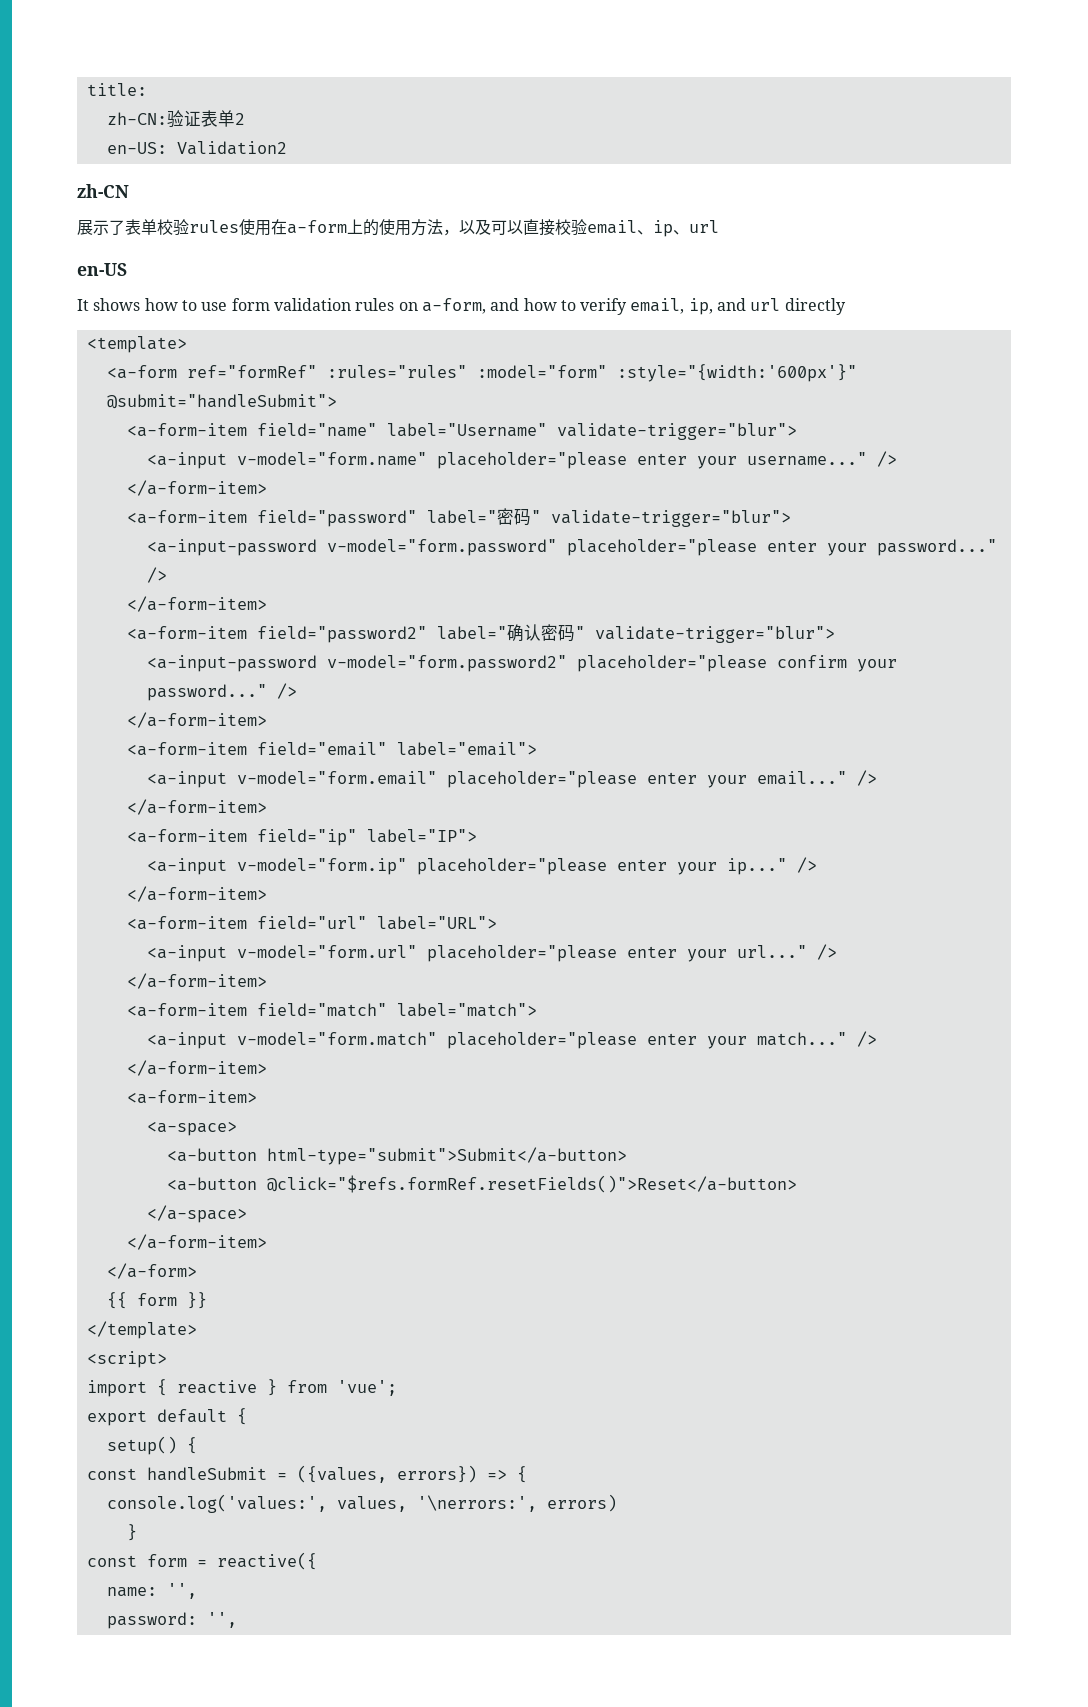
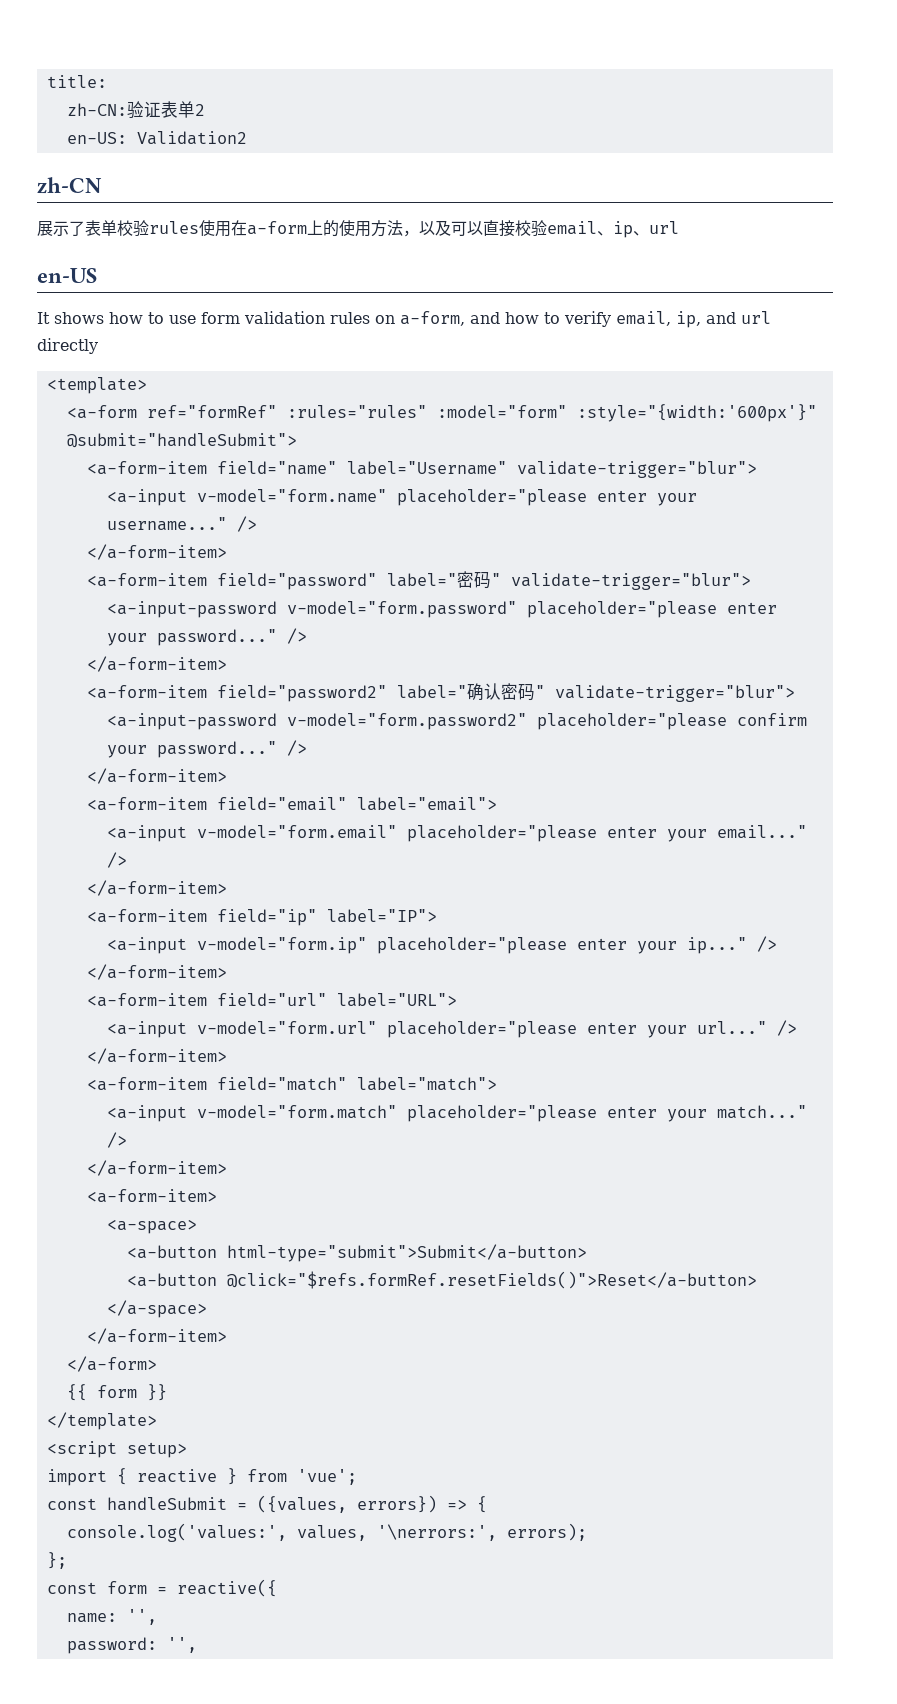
[86,1351,167,1368] <script> -> [46,1441,187,1458] <script setup>
[86,1408,247,1426] [106,1436,197,1455] // export default { // setup() { -> (357, 1477) none
[546,1494,617,1512] [126,1524,137,1541] errors) // } -> [506,1523,587,1541] [46,1552,67,1569] errors); // };

